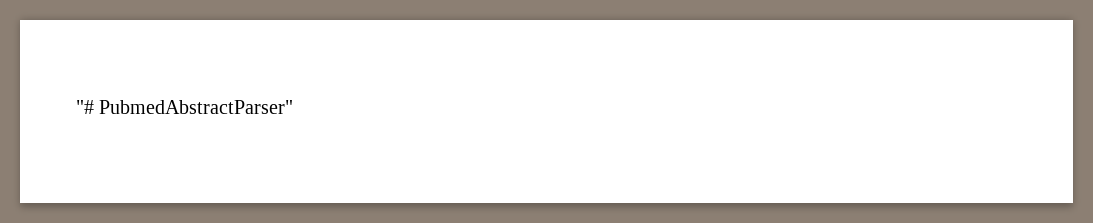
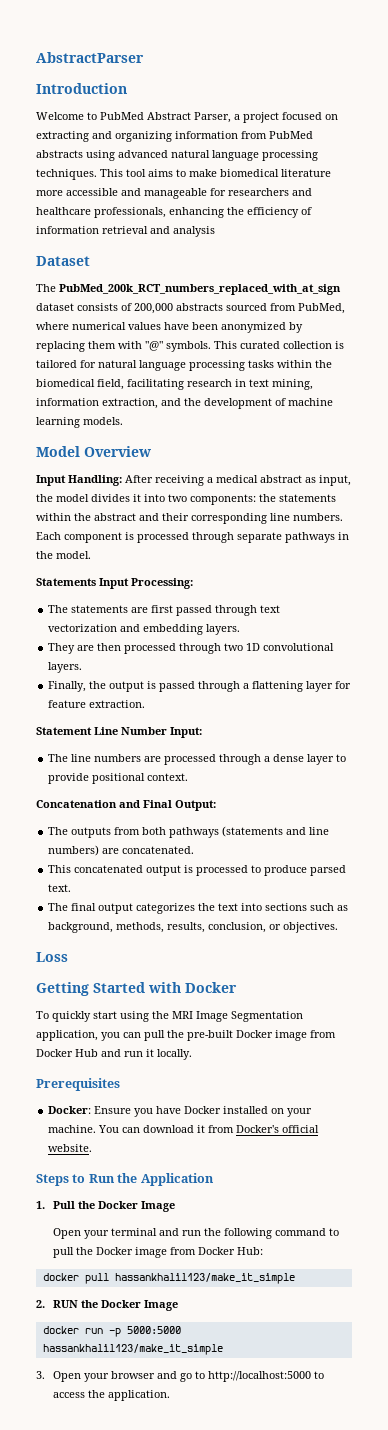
[76,100,294,114] "# PubmedAbstractParser" -> [36,52,144,63] [36,83,127,94] [36,112,338,123] [36,131,313,142] [36,150,318,161] [36,169,331,180] [36,188,312,199] [36,207,312,218] [36,226,215,237] [36,256,90,266] [36,284,341,295] [36,303,345,314] [36,322,303,333] [36,341,344,352] [36,360,332,371] [36,379,313,390] [36,398,333,409] [36,417,123,428] [36,446,151,457] [36,475,351,486] [36,494,336,505] [36,513,343,524] [36,532,349,543] [36,551,91,559] [36,578,193,589] [48,605,281,616] [48,624,241,635] [48,643,335,654] [48,662,83,673] [48,681,352,692] [48,700,146,708] [36,727,202,738] [48,754,347,765] [48,773,189,784] [36,800,216,811] [48,826,330,838] [48,845,195,856] [48,865,347,876] [48,884,72,892] [48,903,349,914] [48,922,339,933] [36,952,68,962] [36,982,237,996] [36,1011,303,1022] [36,1030,336,1041] [36,1049,192,1060] [36,1078,120,1091] [48,1106,313,1117] [48,1125,320,1133] [48,1144,93,1152] [36,1173,214,1186] [36,1201,176,1212] [53,1228,340,1239] [53,1247,264,1258] [42,1273,295,1284] [36,1300,179,1311] [42,1326,181,1337] [42,1344,223,1355] [36,1371,325,1382] [53,1390,171,1401] AbstractParser // Introduction // Welcome to PubMed Abstract Parser, a project focused on extracting and organizing information from PubMed abstracts using advanced natural language processing techniques. This tool aims to make biomedical literature more accessible and manageable for researchers and healthcare professionals, enhancing the efficiency of information retrieval and analysis // Dataset // The PubMed_200k_RCT_numbers_replaced_with_at_sign dataset consists of 200,000 abstracts sourced from PubMed, where numerical values have been anonymized by replacing them with "@" symbols. This curated collection is tailored for natural language processing tasks within the biomedical field, facilitating research in text mining, information extraction, and the development of machine learning models. // Model Overview // Input Handling: After receiving a medical abstract as input, the model divides it into two components: the statements within the abstract and their corresponding line numbers. Each component is processed through separate pathways in the model. // Statements Input Processing: // The statements are first passed through text vectorization and embedding layers. // They are then processed through two 1D convolutional layers. // Finally, the output is passed through a flattening layer for feature extraction. // Statement Line Number Input: // The line numbers are processed through a dense layer to provide positional context. // Concatenation and Final Output: // The outputs from both pathways (statements and line numbers) are concatenated. // This concatenated output is processed to produce parsed text. // The final output categorizes the text into sections such as background, methods, results, conclusion, or objectives. // Loss // Getting Started with Docker // To quickly start using the MRI Image Segmentation application, you can pull the pre-built Docker image from Docker Hub and run it locally. // Prerequisites // Docker: Ensure you have Docker installed on your machine. You can download it from Docker's official website. // Steps to Run the Application // 1. Pull the Docker Image // Open your terminal and run the following command to pull the Docker image from Docker Hub: // docker pull hassankhalil123/make_it_simple // 2. RUN the Docker Image // docker run -p 5000:5000 hassankhalil123/make_it_simple // 3. Open your browser and go to http://localhost:5000 to access the application.

